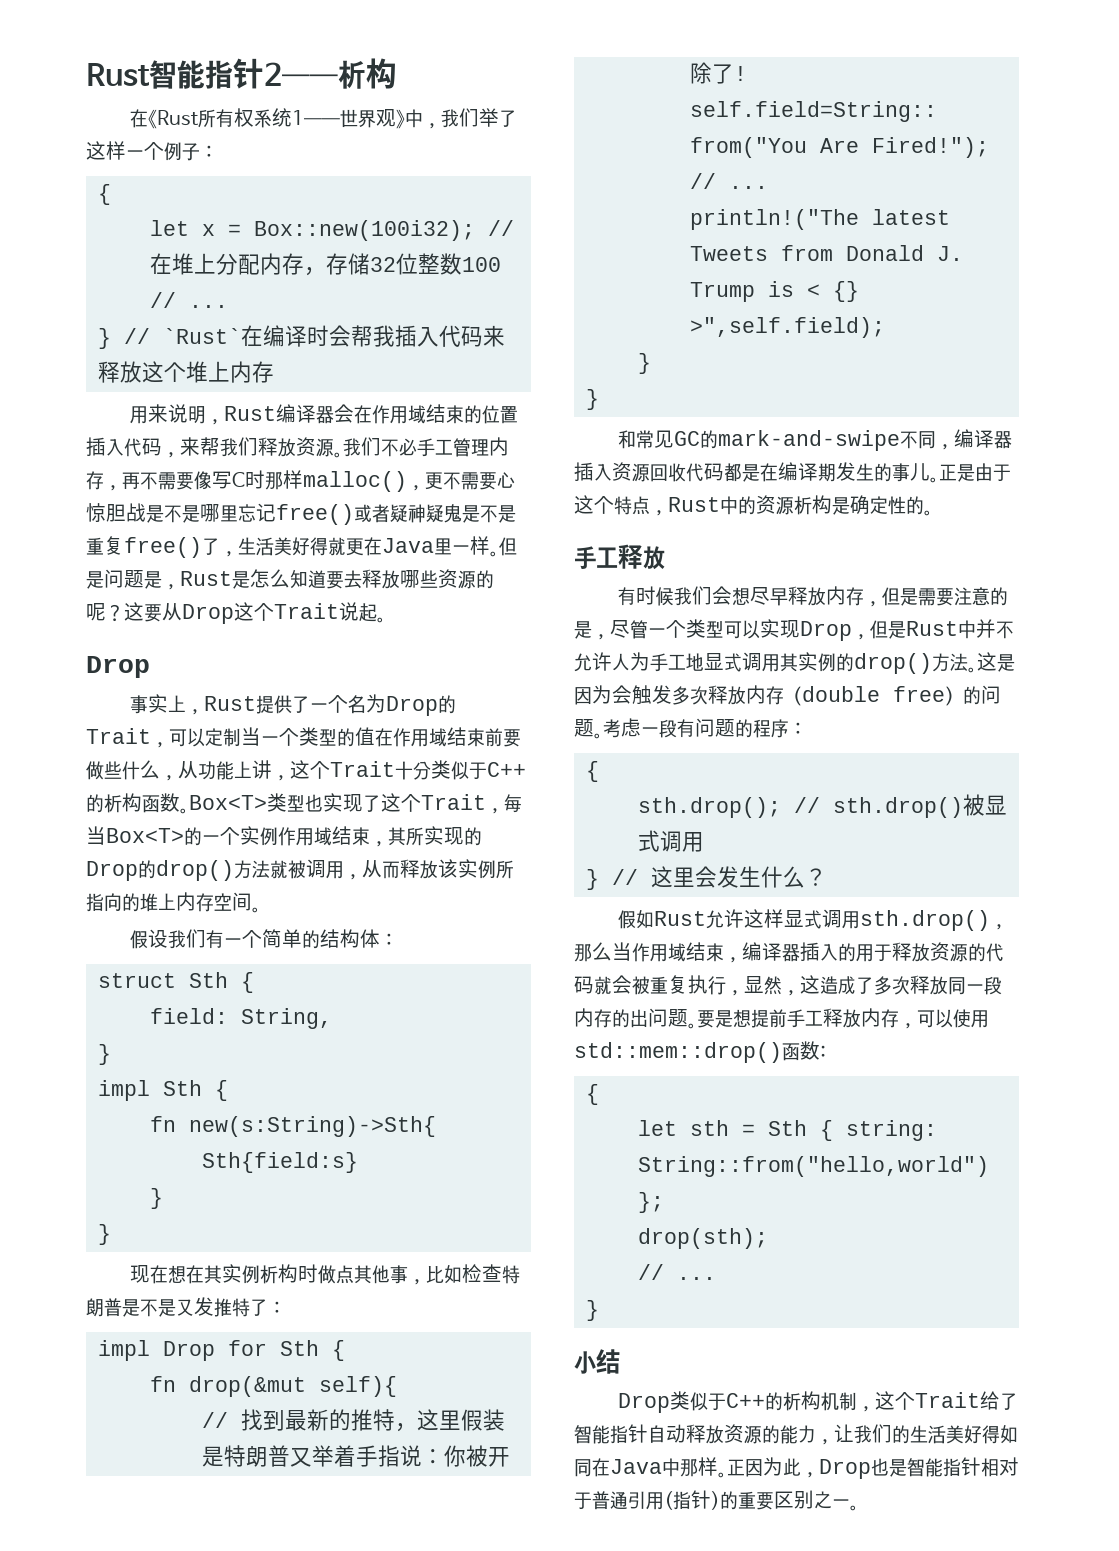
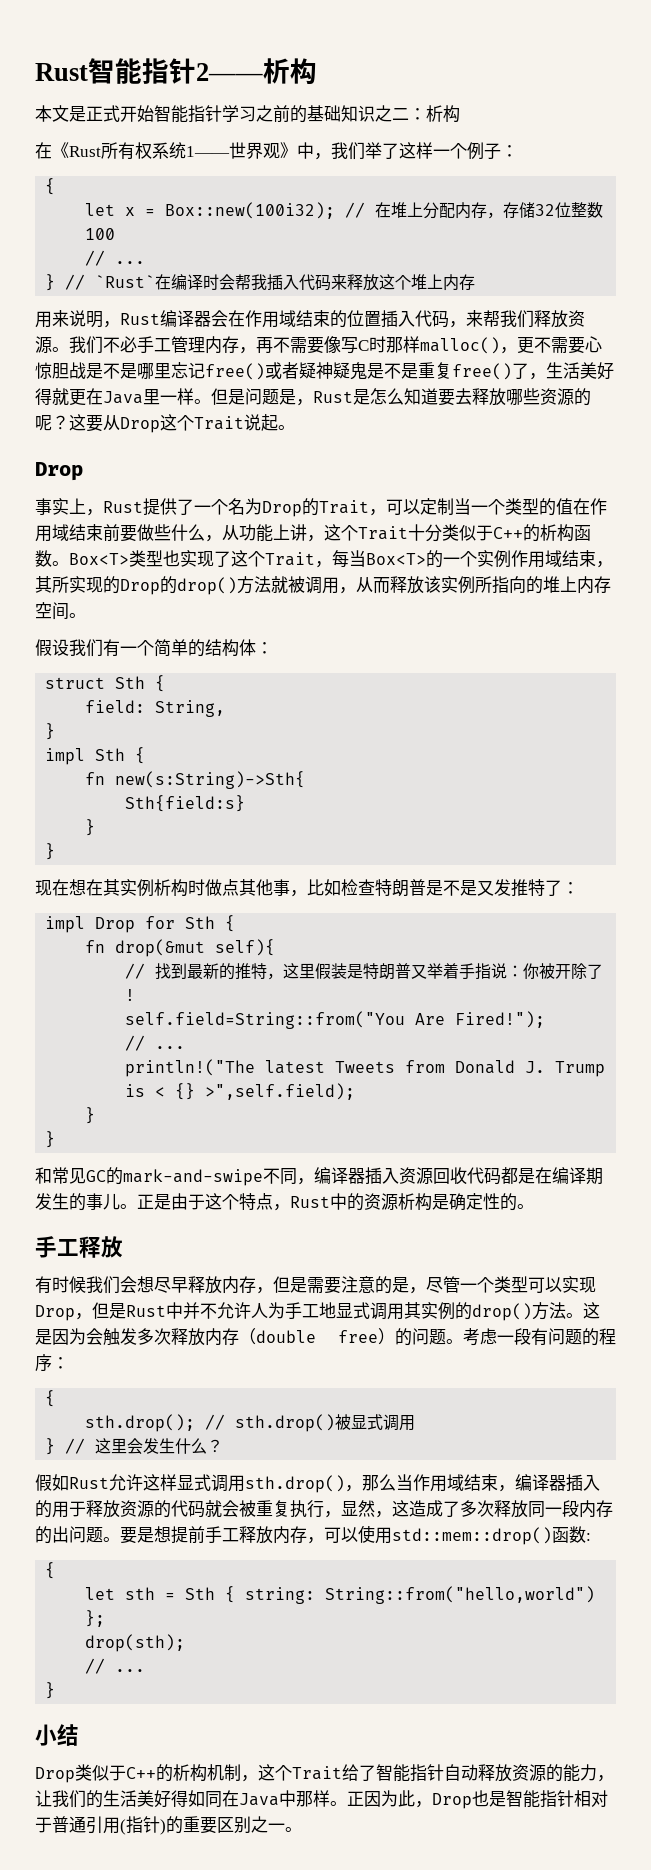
(397, 73) none -> [35,105,460,123] // 本文是正式开始智能指针学习之前的基础知识之二：析构

